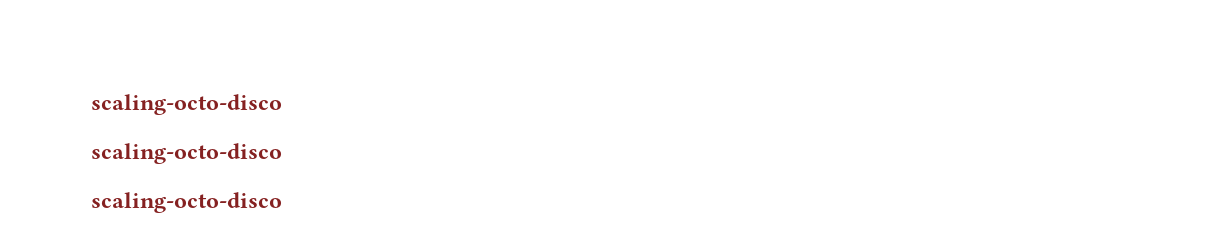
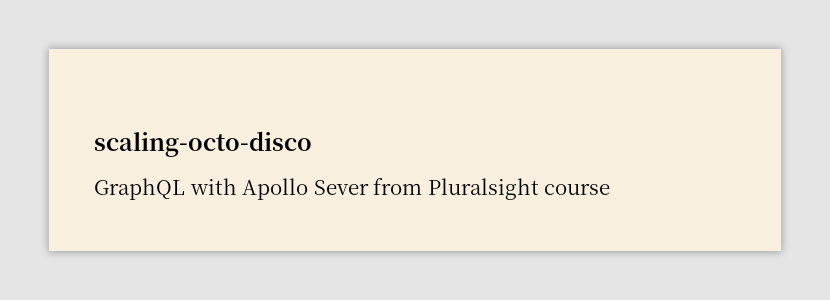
[91,94,282,115] [91,143,282,164] [91,192,282,213] scaling-octo-disco // scaling-octo-disco // scaling-octo-disco -> [94,131,312,157] [94,178,611,200] scaling-octo-disco // GraphQL with Apollo Sever from Pluralsight course

